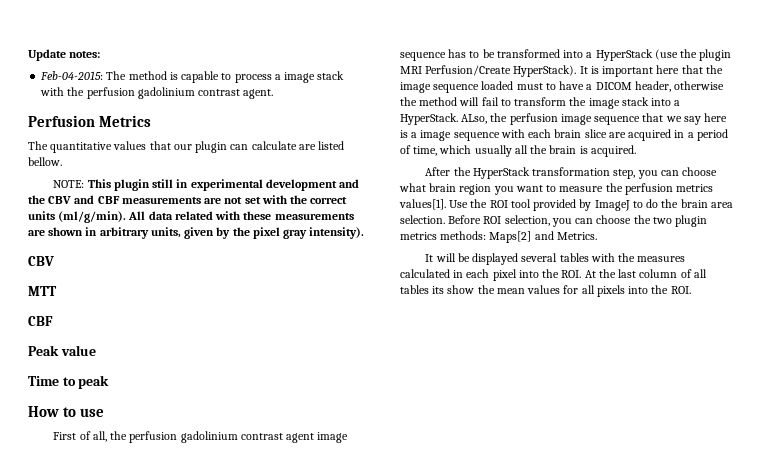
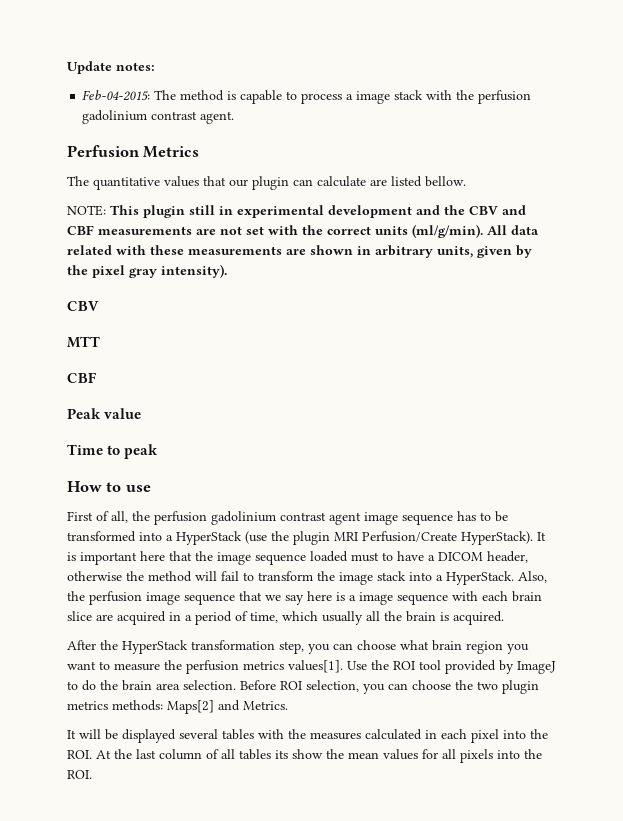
[461,114,488,124] ALso, -> [518,571,547,583] Also,

